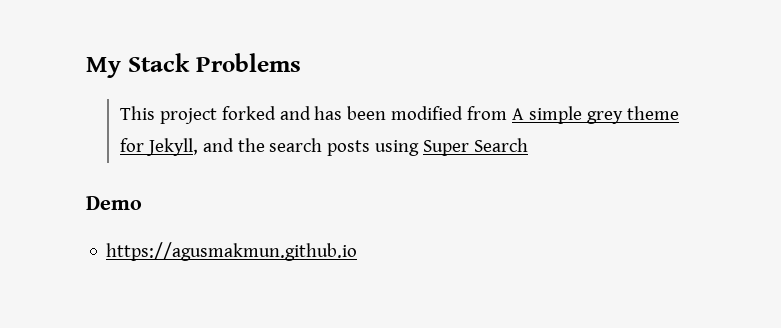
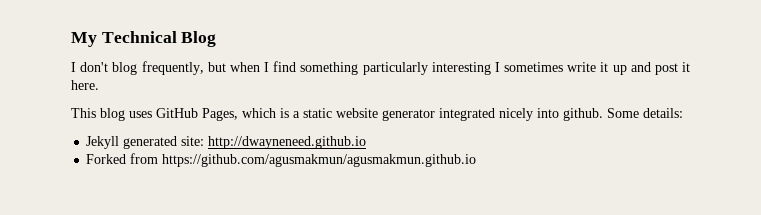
[127,53,301,72] [119,106,680,124] [119,138,529,156] [86,196,142,210] [106,242,358,261] Stack Problems // This project forked and has been modified from A simple grey theme for Jekyll, and the search posts using Super Search // Demo // https://agusmakmun.github.io -> [101,31,217,47] [71,61,690,75] [71,80,99,90] [71,108,683,121] [86,136,367,149] [86,153,477,167] Technical Blog // I don't blog frequently, but when I find something particularly interesting I sometimes write it up and post it here. // This blog uses GitHub Pages, which is a static website generator integrated nicely into github. Some details: // Jekyll generated site: http://dwayneneed.github.io // Forked from https://github.com/agusmakmun/agusmakmun.github.io

